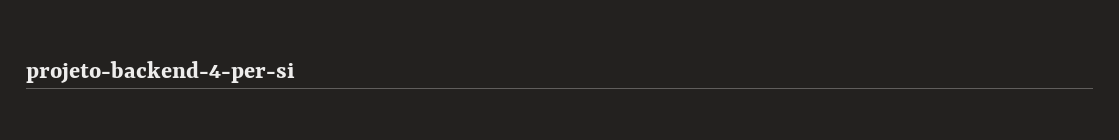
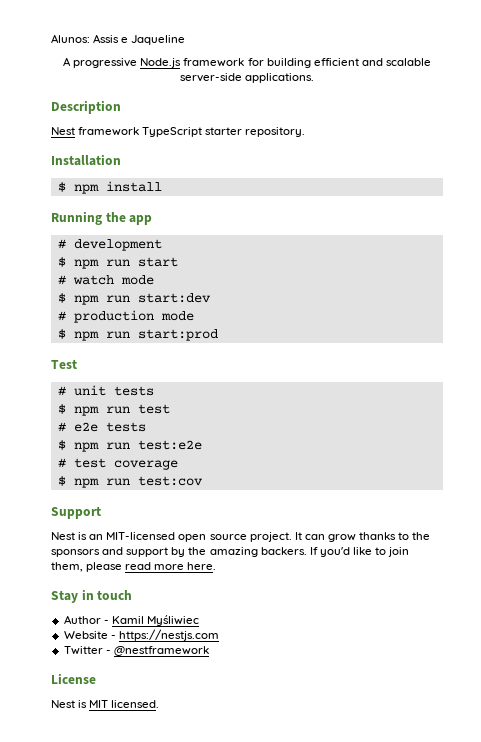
[26,61,295,83] projeto-backend-4-per-si -> [51,34,186,45] [63,57,431,68] [179,73,315,83] [51,100,121,114] [51,127,306,137] [51,154,121,166] [57,181,162,194] [51,211,153,225] [57,239,162,251] [57,257,178,269] [57,275,154,285] [57,293,211,305] [57,310,194,323] [57,329,218,341] [51,359,77,369] [57,385,154,396] [57,404,170,416] [57,422,146,432] [57,440,202,452] [57,458,178,470] [57,476,203,488] [51,506,101,519] [51,532,431,542] [51,547,410,557] [51,562,217,572] [51,589,133,603] [63,615,199,626] [63,629,219,641] [63,646,209,656] [51,673,96,684] [51,700,160,708] Alunos: Assis e Jaqueline // A progressive Node.js framework for building efficient and scalable server-side applications. // Description // Nest framework TypeScript starter repository. // Installation // $ npm install // Running the app // # development // $ npm run start // # watch mode // $ npm run start:dev // # production mode // $ npm run start:prod // Test // # unit tests // $ npm run test // # e2e tests // $ npm run test:e2e // # test coverage // $ npm run test:cov // Support // Nest is an MIT-licensed open source project. It can grow thanks to the sponsors and support by the amazing backers. If you'd like to join them, please read more here. // Stay in touch // Author - Kamil Myśliwiec // Website - https://nestjs.com // Twitter - @nestframework // License // Nest is MIT licensed.

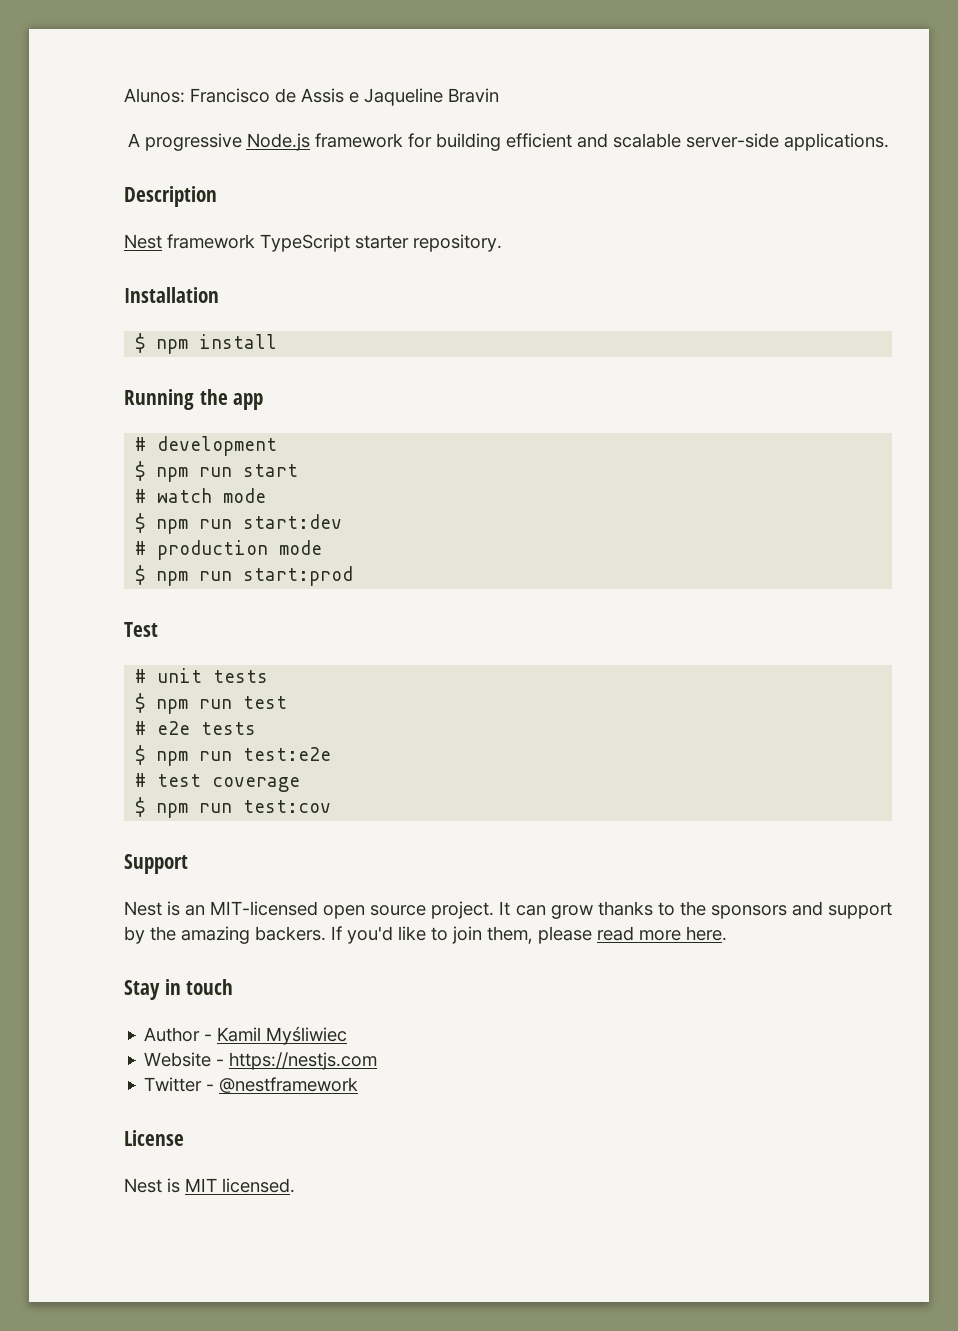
(90, 38) none -> [190,88,296,103] Francisco de
(186, 40) none -> [448,88,499,103] Bravin

